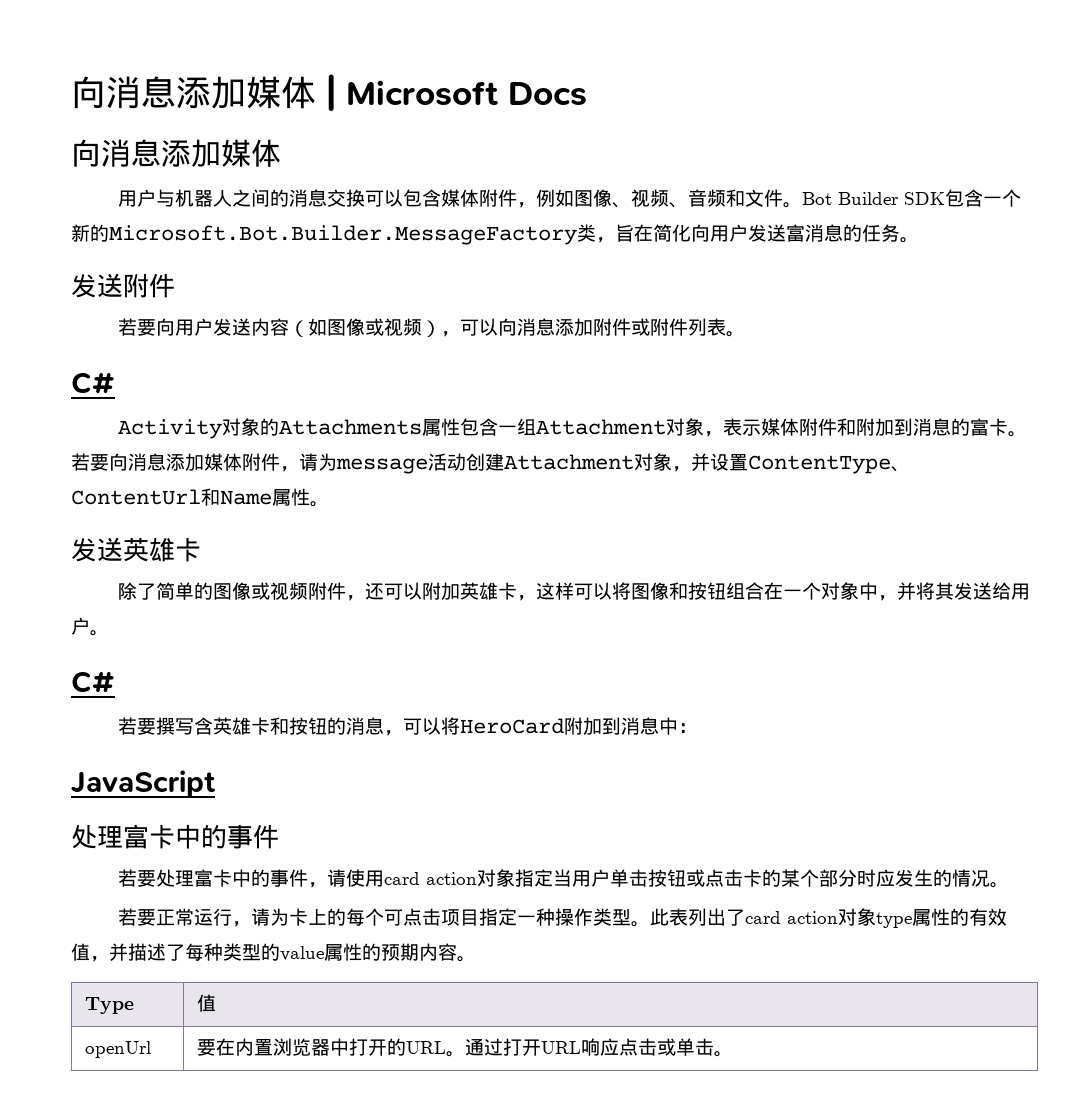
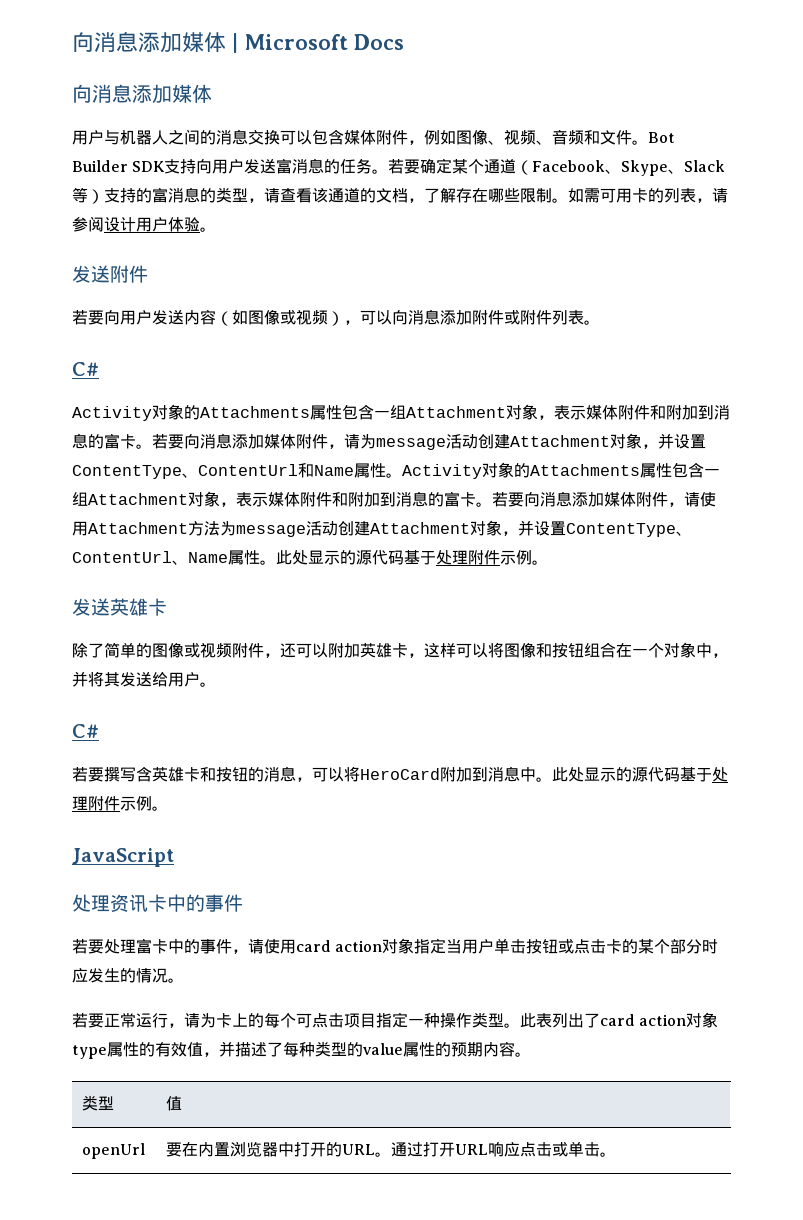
[945,189,1022,207] [71,224,691,245] 包含一个新的Microsoft.Bot.Builder.MessageFactory类，旨在简化 -> [164,159,197,174] 支持
(919, 240) none -> [388,158,726,176] [72,187,728,204] [72,216,216,232] 若要确定某个通道（Facebook、Skype、Slack等）支持的富消息的类型，请查看该通道的文档，了解存在哪些限制。如需可用卡的列表，请参阅设计用户体验。
(329, 504) none -> [402,462,720,479] [72,491,716,507] [72,520,692,537] [72,550,548,565] Activity对象的Attachments属性包含一组Attachment对象，表示媒体附件和附加到消息的富卡。若要向消息添加媒体附件，请使用Attachment方法为message活动创建Attachment对象，并设置ContentType、ContentUrl、Name属性。此处显示的源代码基于处理附件示例。
[678,723,698,733] ： -> [536,767,728,782] [72,796,168,811] 。此处显示的源代码基于处理附件示例。
[123,824,149,849] 富 -> [110,894,148,912] 资讯
[84,997,134,1014] Type -> [82,1095,115,1111] 类型

